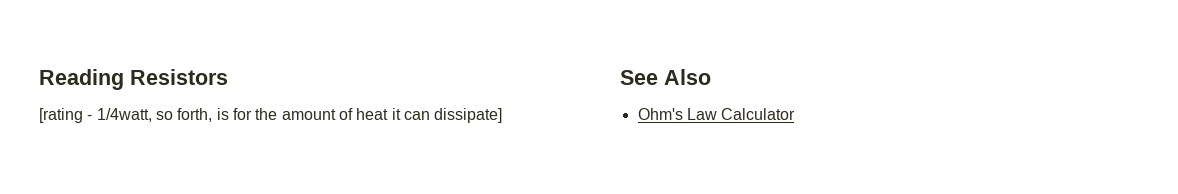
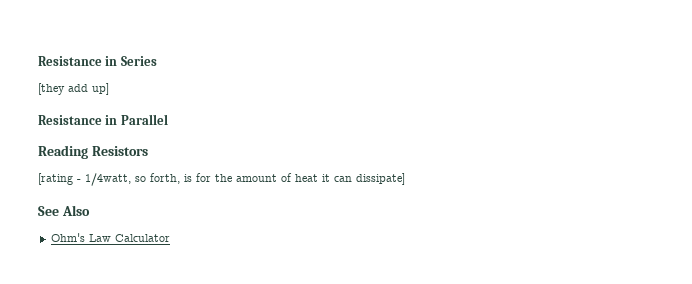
(39, 79) none -> [38,56,157,66] [38,83,109,95] [38,114,168,125] Resistance in Series // [they add up] // Resistance in Parallel //

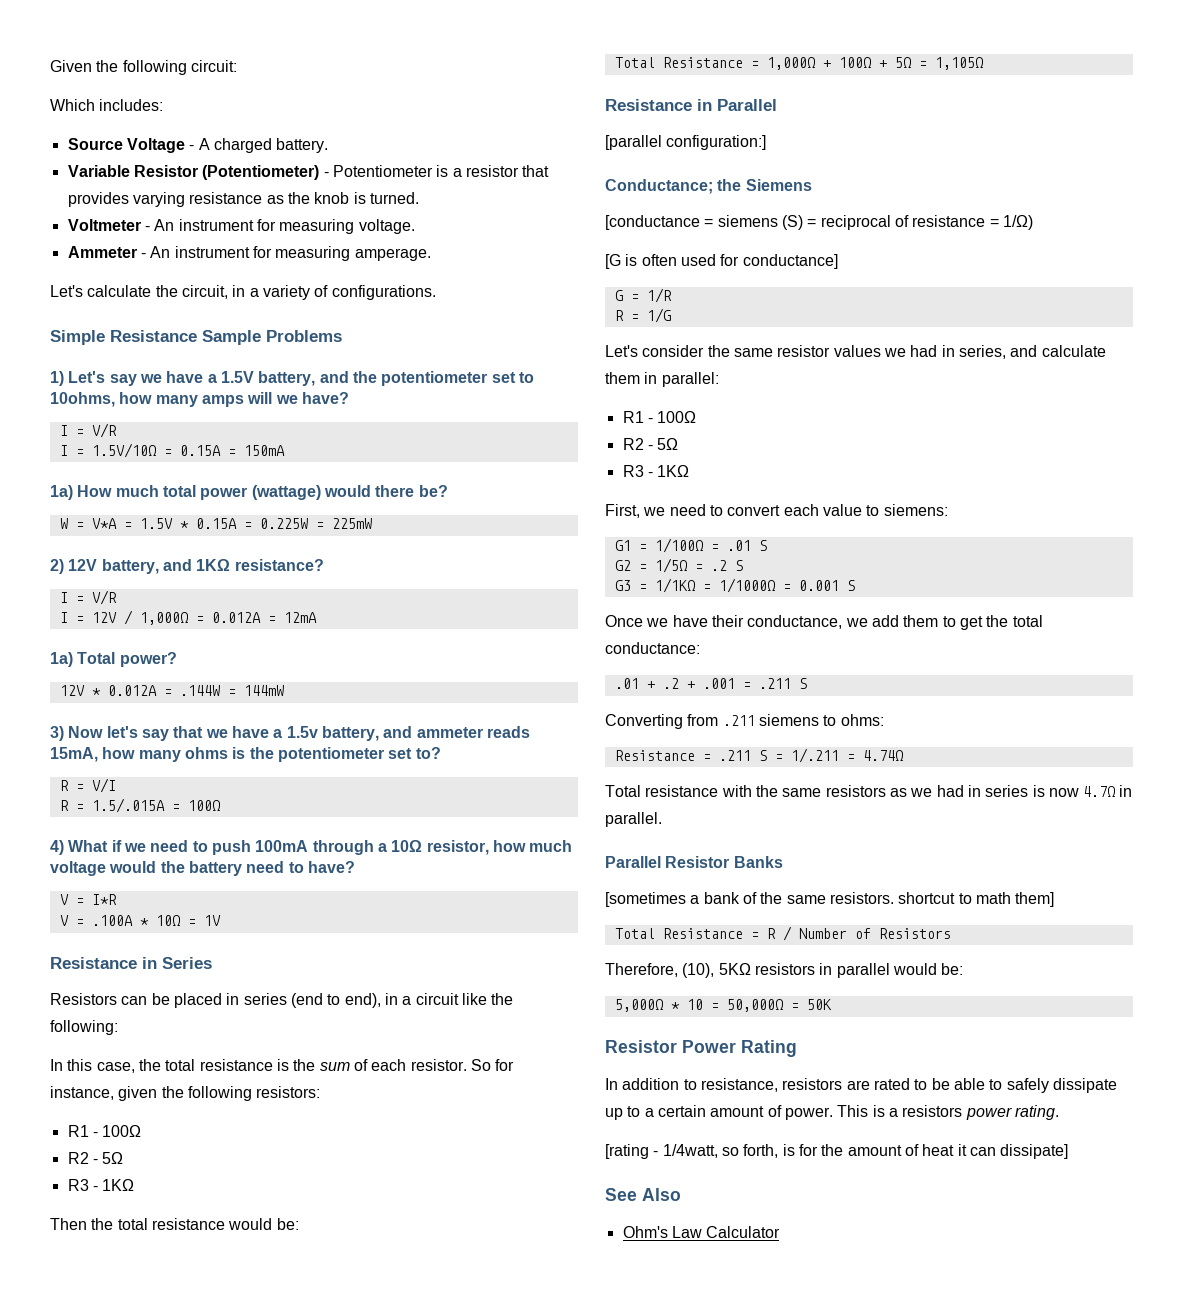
[38,56,157,66] [38,83,109,95] [38,114,168,125] [38,145,148,159] Resistance in Series // [they add up] // Resistance in Parallel // Reading Resistors -> [50,60,237,75] [50,99,164,111] [67,138,329,153] [67,165,550,180] [67,192,419,207] [67,219,415,234] [67,246,431,261] [50,285,436,300] [50,330,342,345] [50,371,534,386] [50,392,349,407] [59,423,117,438] [59,443,285,458] [50,485,448,500] [59,518,372,529] [50,559,324,574] [59,590,117,605] [59,610,317,625] [50,652,177,667] [59,685,284,696] [50,726,530,741] [50,747,441,762] [59,778,116,793] [59,798,220,813] [50,840,573,855] [50,861,355,876] [59,894,117,905] [59,915,221,926] [50,957,212,969] [50,993,514,1008] [50,1020,118,1035] [50,1059,515,1073] [50,1086,321,1101] [67,1125,142,1137] [67,1152,124,1164] [67,1179,135,1191] [50,1218,299,1230] [614,57,983,70] [605,99,777,111] [605,135,767,150] [605,179,812,194] [605,215,1033,230] [605,254,838,269] [614,288,672,303] [614,308,671,323] [605,345,1106,359] [605,372,719,387] [622,411,697,423] [622,438,679,450] [622,465,690,477] [605,504,948,518] [614,538,767,553] [614,558,743,573] [614,578,855,593] [605,615,1043,630] [605,642,700,654] [614,678,807,689] [605,714,884,729] [614,748,903,763] [605,785,1133,797] [605,812,662,827] [605,856,783,868] [605,892,1055,907] [614,926,951,941] [605,963,964,978] [614,999,832,1012] [605,1040,797,1057] [605,1078,1117,1093] [605,1105,1059,1120] Given the following circuit: // Which includes: // Source Voltage - A charged battery. // Variable Resistor (Potentiometer) - Potentiometer is a resistor that provides varying resistance as the knob is turned. // Voltmeter - An instrument for measuring voltage. // Ammeter - An instrument for measuring amperage. // Let's calculate the circuit, in a variety of configurations. // Simple Resistance Sample Problems // 1) Let's say we have a 1.5V battery, and the potentiometer set to 10ohms, how many amps will we have? // I = V/R // I = 1.5V/10Ω = 0.15A = 150mA // 1a) How much total power (wattage) would there be? // W = V*A = 1.5V * 0.15A = 0.225W = 225mW // 2) 12V battery, and 1KΩ resistance? // I = V/R // I = 12V / 1,000Ω = 0.012A = 12mA // 1a) Total power? // 12V * 0.012A = .144W = 144mW // 3) Now let's say that we have a 1.5v battery, and ammeter reads 15mA, how many ohms is the potentiometer set to? // R = V/I // R = 1.5/.015A = 100Ω // 4) What if we need to push 100mA through a 10Ω resistor, how much voltage would the battery need to have? // V = I*R // V = .100A * 10Ω = 1V // Resistance in Series // Resistors can be placed in series (end to end), in a circuit like the following: // In this case, the total resistance is the sum of each resistor. So for instance, given the following resistors: // R1 - 100Ω // R2 - 5Ω // R3 - 1KΩ // Then the total resistance would be: // Total Resistance = 1,000Ω + 100Ω + 5Ω = 1,105Ω // Resistance in Parallel // [parallel configuration:] // Conductance; the Siemens // [conductance = siemens (S) = reciprocal of resistance = 1/Ω) // [G is often used for conductance] // G = 1/R // R = 1/G // Let's consider the same resistor values we had in series, and calculate them in parallel: // R1 - 100Ω // R2 - 5Ω // R3 - 1KΩ // First, we need to convert each value to siemens: // G1 = 1/100Ω = .01 S // G2 = 1/5Ω = .2 S // G3 = 1/1KΩ = 1/1000Ω = 0.001 S // Once we have their conductance, we add them to get the total conductance: // .01 + .2 + .001 = .211 S // Converting from .211 siemens to ohms: // Resistance = .211 S = 1/.211 = 4.74Ω // Total resistance with the same resistors as we had in series is now 4.7Ω in parallel. // Parallel Resistor Banks // [sometimes a bank of the same resistors. shortcut to math them] // Total Resistance = R / Number of Resistors // Therefore, (10), 5KΩ resistors in parallel would be: // 5,000Ω * 10 = 50,000Ω = 50K // Resistor Power Rating // In addition to resistance, resistors are rated to be able to safely dissipate up to a certain amount of power. This is a resistors power rating.

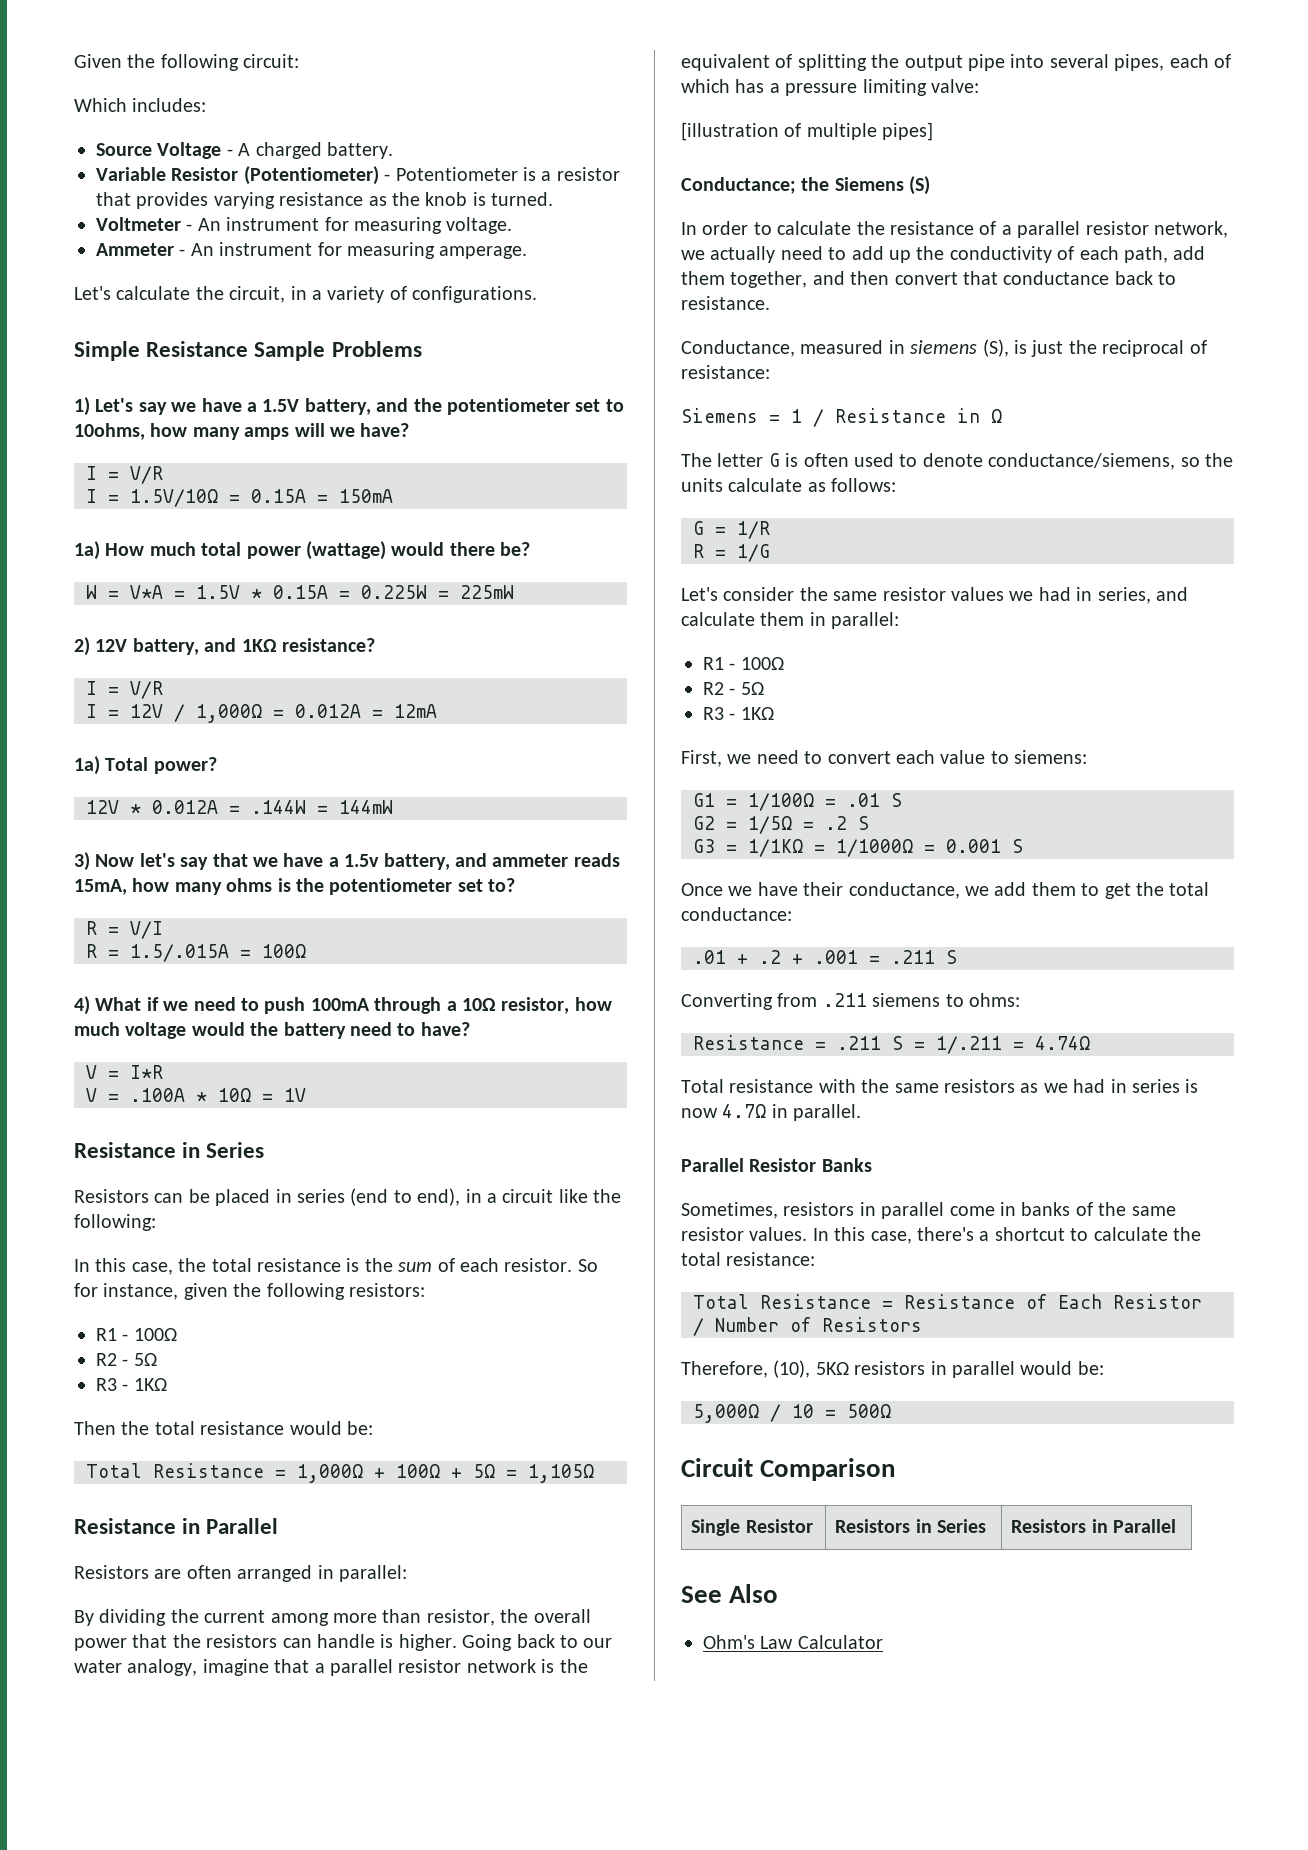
[605,135,767,150] [605,179,812,194] [605,215,1033,230] [605,254,838,269] [parallel configuration:] // Conductance; the Siemens // [conductance = siemens (S) = reciprocal of resistance = 1/Ω) // [G is often used for conductance] -> [74,1565,407,1582] [74,1609,591,1626] [74,1634,613,1651] [74,1659,588,1676] [681,54,1231,71] [681,79,979,96] [681,122,934,141] [681,176,931,195] [681,221,1228,238] [681,246,1206,263] [681,271,1177,288] [681,296,770,310] [681,339,1207,357] [681,365,770,379] [681,408,1002,427] [681,453,1233,470] [681,478,897,492] Resistors are often arranged in parallel: // By dividing the current among more than resistor, the overall power that the resistors can handle is higher. Going back to our water analogy, imagine that a parallel resistor network is the equivalent of splitting the output pipe into several pipes, each of which has a pressure limiting valve: // [illustration of multiple pipes] // Conductance; the Siemens (S) // In order to calculate the resistance of a parallel resistor network, we actually need to add up the conductivity of each path, add them together, and then convert that conductance back to resistance. // Conductance, measured in siemens (S), is just the reciprocal of resistance: // Siemens = 1 / Resistance in Ω // The letter G is often used to denote conductance/siemens, so the units calculate as follows:
[605,892,1055,907] [614,928,776,939] [sometimes a bank of the same resistors. shortcut to math them] // Total Resistance = R -> [681,1202,1176,1219] [681,1227,1201,1244] [681,1252,816,1266] [693,1294,1202,1309] Sometimes, resistors in parallel come in banks of the same resistor values. In this case, there's a shortcut to calculate the total resistance: // Total Resistance = Resistance of Each Resistor
[670,1002,680,1010] * -> [770,1404,781,1422] /
[726,999,832,1012] [605,1040,797,1057] [605,1078,1117,1093] [605,1105,1059,1120] [605,1144,1069,1159] 50,000Ω = 50K // Resistor Power Rating // In addition to resistance, resistors are rated to be able to safely dissipate up to a certain amount of power. This is a resistors power rating. // [rating - 1/4watt, so forth, is for the amount of heat it can dissipate] -> [847,1404,891,1418] [681,1458,896,1481] [691,1519,813,1536] [835,1519,987,1533] [1011,1519,1177,1533] 500Ω // Circuit Comparison // Single Resistor | Resistors in Series | Resistors in Parallel

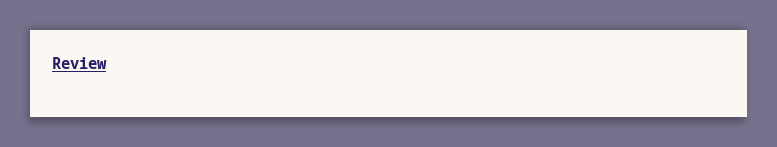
[74,54,300,71] [74,98,207,112] [96,142,393,159] [96,166,620,185] [96,192,554,209] [96,217,513,234] [96,242,528,259] [74,286,538,303] [74,341,422,361] [74,397,624,416] [74,423,410,440] [86,466,163,484] [86,489,393,507] [74,541,531,560] [86,585,514,599] [74,637,375,656] [86,681,163,699] [86,704,437,723] [74,756,217,775] [86,800,393,814] [74,852,620,871] [74,878,516,895] [86,921,163,939] [86,944,306,962] [74,996,612,1015] [74,1022,470,1039] [86,1065,163,1079] [86,1088,306,1102] [74,1142,265,1158] [74,1188,622,1206] [74,1214,156,1231] [74,1258,598,1275] [74,1283,425,1300] [96,1328,177,1341] [96,1353,157,1366] [96,1378,167,1391] [74,1421,373,1435] [86,1463,594,1483] [74,1518,279,1534] [74,1565,407,1582] [74,1609,591,1626] [74,1634,613,1651] [74,1659,588,1676] [681,54,1231,71] [681,79,979,96] [681,122,934,141] [681,176,931,195] [681,221,1228,238] [681,246,1206,263] [681,271,1177,288] [681,296,770,310] [681,339,1207,357] [681,365,770,379] [681,408,1002,427] [681,453,1233,470] [681,478,897,492] [693,521,770,539] [693,544,770,562] [681,587,1188,604] [681,612,900,629] [703,657,784,670] [703,682,764,695] [703,707,774,720] [681,750,1088,767] [693,793,902,811] [693,816,869,834] [693,839,1023,857] [681,882,1210,899] [681,907,792,921] [693,950,957,964] [681,993,1020,1010] [693,1035,1090,1054] [681,1079,1199,1093] [681,1104,862,1121] [681,1158,872,1172] [681,1202,1176,1219] [681,1227,1201,1244] [681,1252,816,1266] [693,1294,1202,1309] [693,1317,922,1336] [681,1360,1104,1378] [693,1404,891,1423] [681,1458,896,1481] [691,1519,813,1536] [835,1519,987,1533] [1011,1519,1177,1533] [681,1584,779,1603] [703,1635,883,1649] Given the following circuit: // Which includes: // Source Voltage - A charged battery. // Variable Resistor (Potentiometer) - Potentiometer is a resistor that provides varying resistance as the knob is turned. // Voltmeter - An instrument for measuring voltage. // Ammeter - An instrument for measuring amperage. // Let's calculate the circuit, in a variety of configurations. // Simple Resistance Sample Problems // 1) Let's say we have a 1.5V battery, and the potentiometer set to 10ohms, how many amps will we have? // I = V/R // I = 1.5V/10Ω = 0.15A = 150mA // 1a) How much total power (wattage) would there be? // W = V*A = 1.5V * 0.15A = 0.225W = 225mW // 2) 12V battery, and 1KΩ resistance? // I = V/R // I = 12V / 1,000Ω = 0.012A = 12mA // 1a) Total power? // 12V * 0.012A = .144W = 144mW // 3) Now let's say that we have a 1.5v battery, and ammeter reads 15mA, how many ohms is the potentiometer set to? // R = V/I // R = 1.5/.015A = 100Ω // 4) What if we need to push 100mA through a 10Ω resistor, how much voltage would the battery need to have? // V = I*R // V = .100A * 10Ω = 1V // Resistance in Series // Resistors can be placed in series (end to end), in a circuit like the following: // In this case, the total resistance is the sum of each resistor. So for instance, given the following resistors: // R1 - 100Ω // R2 - 5Ω // R3 - 1KΩ // Then the total resistance would be: // Total Resistance = 1,000Ω + 100Ω + 5Ω = 1,105Ω // Resistance in Parallel // Resistors are often arranged in parallel: // By dividing the current among more than resistor, the overall power that the resistors can handle is higher. Going back to our water analogy, imagine that a parallel resistor network is the equivalent of splitting the output pipe into several pipes, each of which has a pressure limiting valve: // [illustration of multiple pipes] // Conductance; the Siemens (S) // In order to calculate the resistance of a parallel resistor network, we actually need to add up the conductivity of each path, add them together, and then convert that conductance back to resistance. // Conductance, measured in siemens (S), is just the reciprocal of resistance: // Siemens = 1 / Resistance in Ω // The letter G is often used to denote conductance/siemens, so the units calculate as follows: // G = 1/R // R = 1/G // Let's consider the same resistor values we had in series, and calculate them in parallel: // R1 - 100Ω // R2 - 5Ω // R3 - 1KΩ // First, we need to convert each value to siemens: // G1 = 1/100Ω = .01 S // G2 = 1/5Ω = .2 S // G3 = 1/1KΩ = 1/1000Ω = 0.001 S // Once we have their conductance, we add them to get the total conductance: // .01 + .2 + .001 = .211 S // Converting from .211 siemens to ohms: // Resistance = .211 S = 1/.211 = 4.74Ω // Total resistance with the same resistors as we had in series is now 4.7Ω in parallel. // Parallel Resistor Banks // Sometimes, resistors in parallel come in banks of the same resistor values. In this case, there's a shortcut to calculate the total resistance: // Total Resistance = Resistance of Each Resistor / Number of Resistors // Therefore, (10), 5KΩ resistors in parallel would be: // 5,000Ω / 10 = 500Ω // Circuit Comparison // Single Resistor | Resistors in Series | Resistors in Parallel // See Also // Ohm's Law Calculator -> [52,57,107,69] Review

